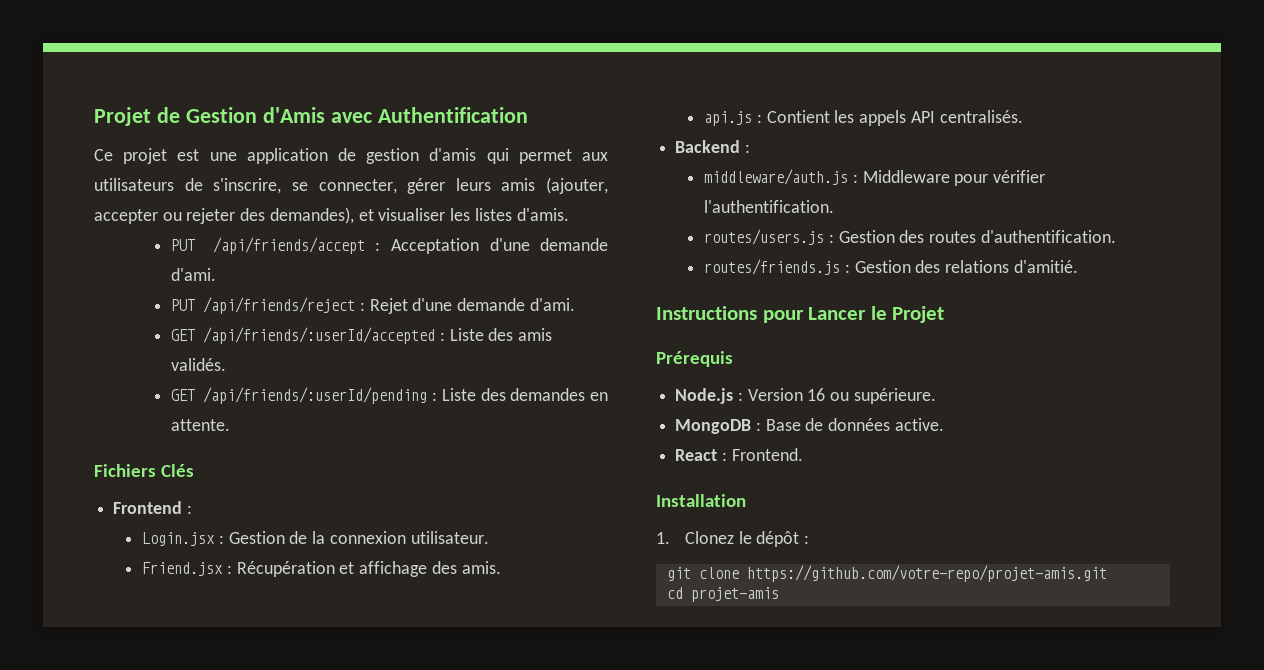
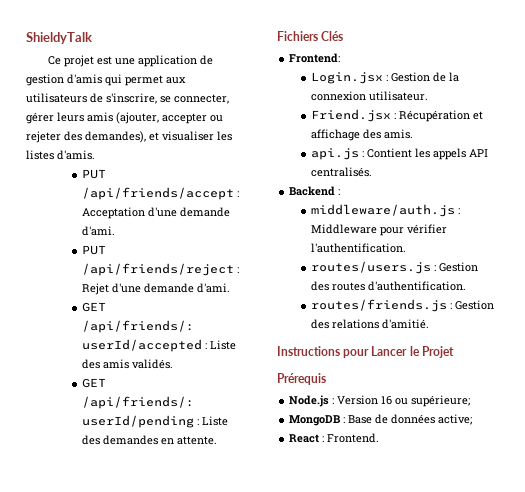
[94,107,528,126] Projet de Gestion d'Amis avec Authentification -> [26,32,92,44] ShieldyTalk
[113,501,192,514] Frontend : -> [289,53,341,63] Frontend:
[853,388,936,404] supérieure. -> [411,395,471,407] supérieure;
[894,418,944,431] active. -> [438,414,473,425] active;
[656,494,746,507] [656,531,810,547] [666,565,1107,582] [666,587,779,602] // Installation // 1. Clonez le dépôt : // git clone https://github.com/votre-repo/projet-amis.git // cd projet-amis -> (380, 438) none

